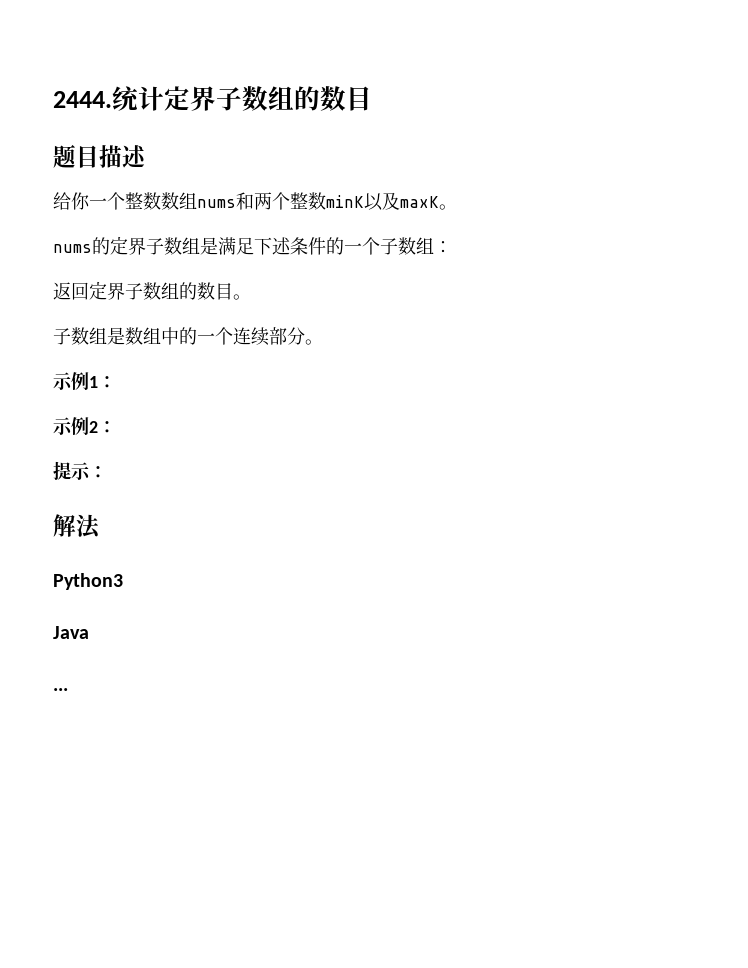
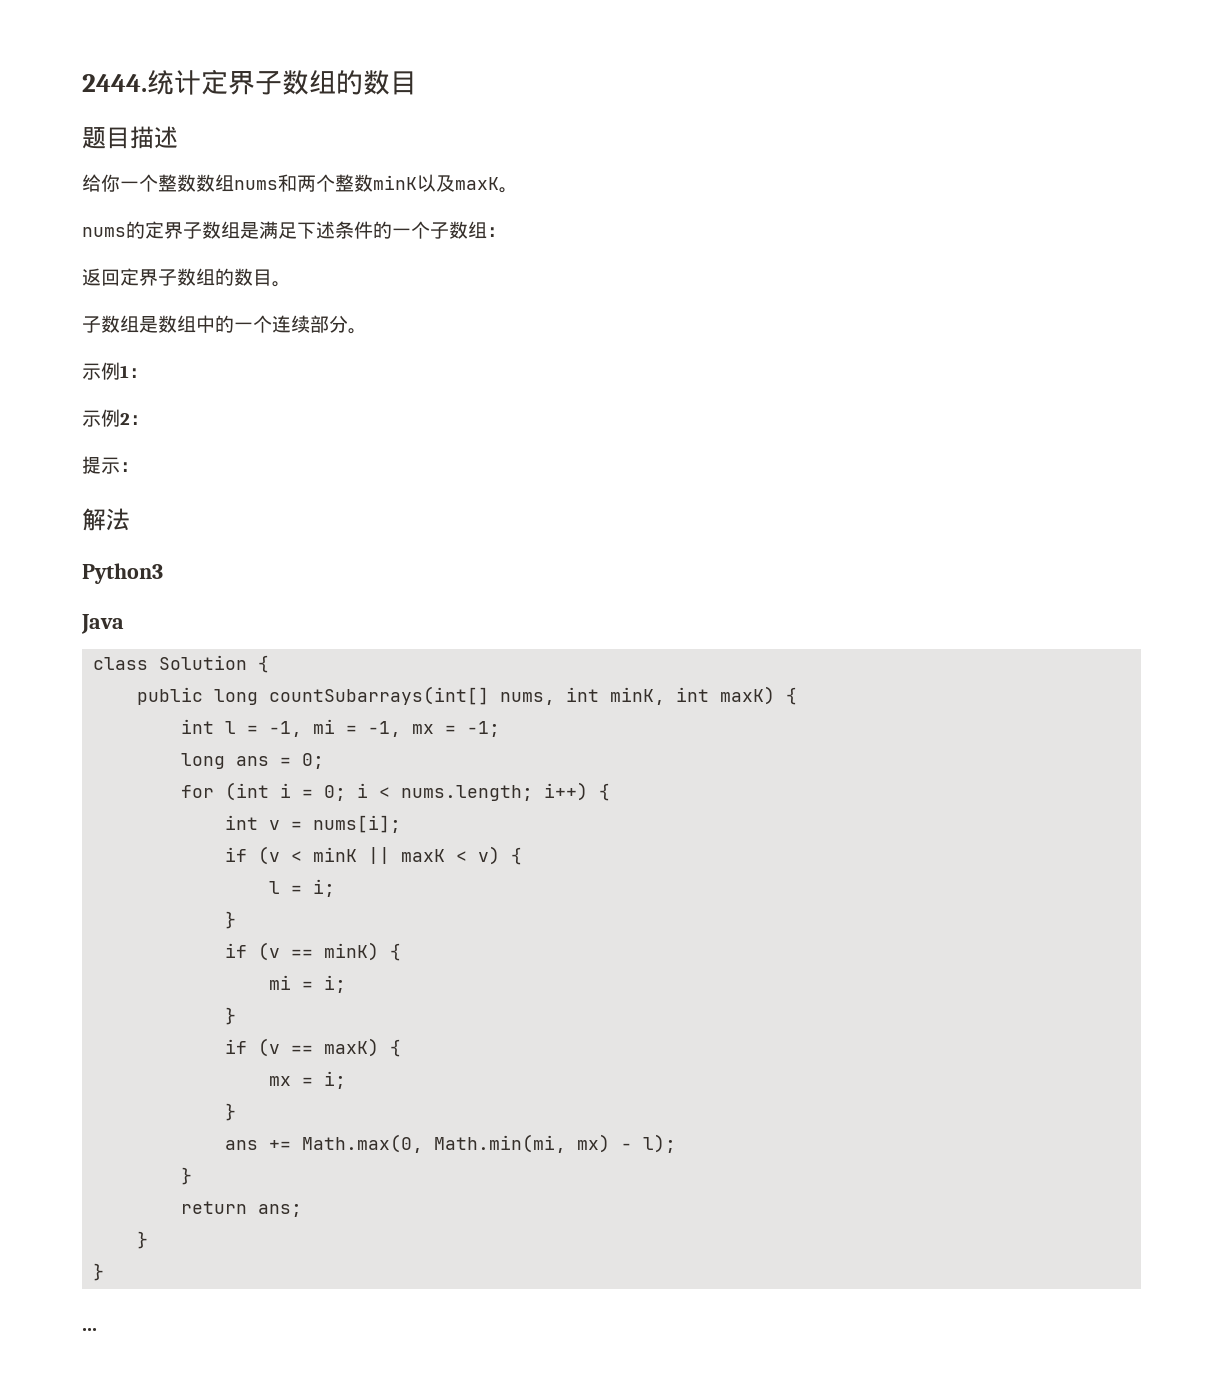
(89, 632) none -> [93,655,270,673] [137,686,798,705] [181,719,501,737] [181,753,325,769] [181,782,611,801] [225,815,402,833] [225,846,523,865] [269,879,336,897] [225,911,237,929] [225,942,402,961] [269,975,347,993] [225,1007,237,1025] [225,1038,402,1057] [269,1071,347,1089] [225,1103,237,1121] [225,1134,677,1153] [181,1167,193,1185] [181,1201,303,1217] [137,1231,149,1249] [93,1263,105,1281] // class Solution { // public long countSubarrays(int[] nums, int minK, int maxK) { // int l = -1, mi = -1, mx = -1; // long ans = 0; // for (int i = 0; i < nums.length; i++) { // int v = nums[i]; // if (v < minK || maxK < v) { // l = i; // } // if (v == minK) { // mi = i; // } // if (v == maxK) { // mx = i; // } // ans += Math.max(0, Math.min(mi, mx) - l); // } // return ans; // } // }

